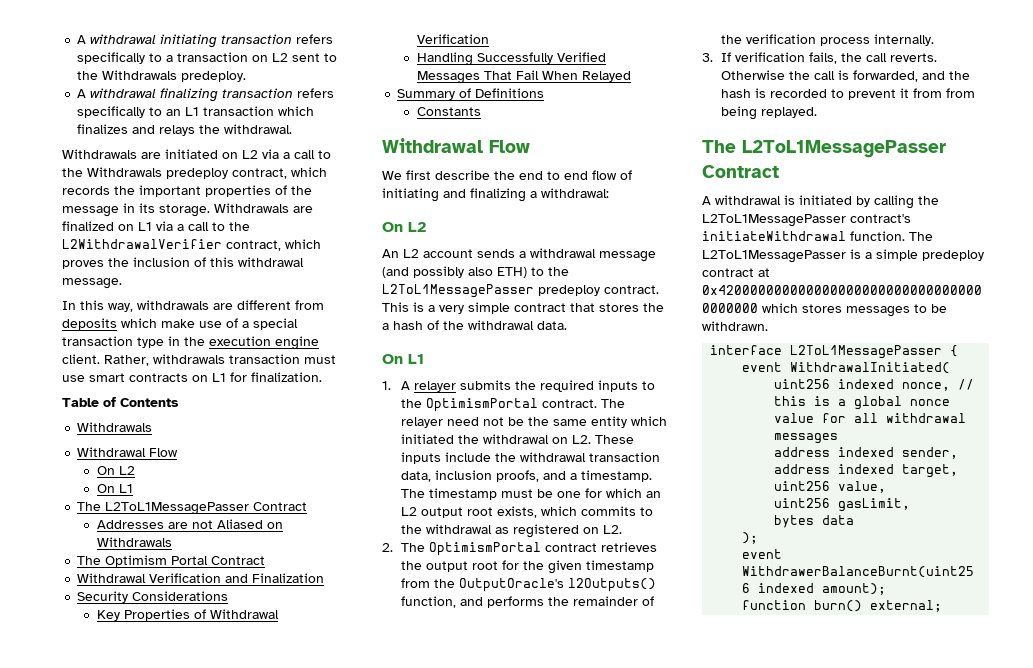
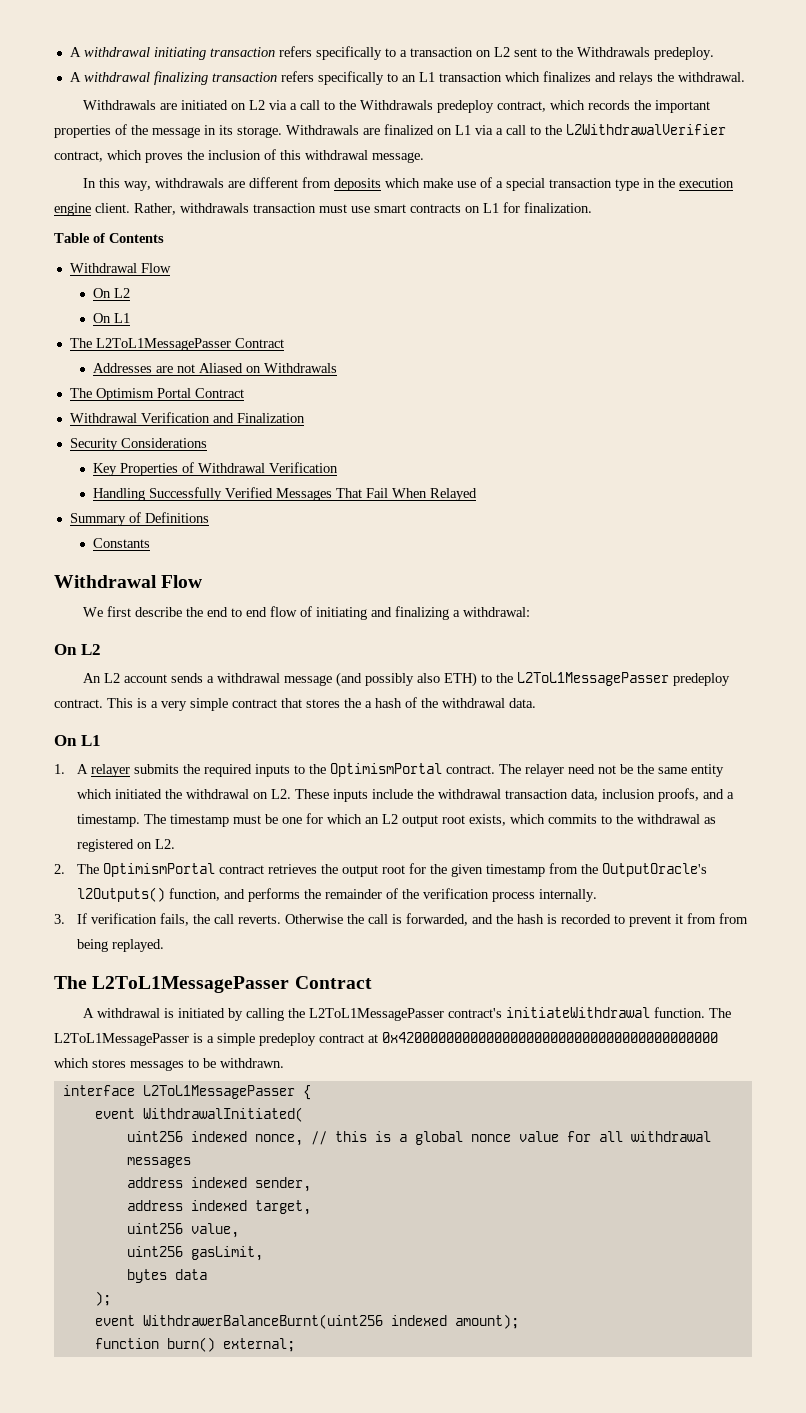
[77,422,153,432] // Withdrawals -> (164, 238) none

